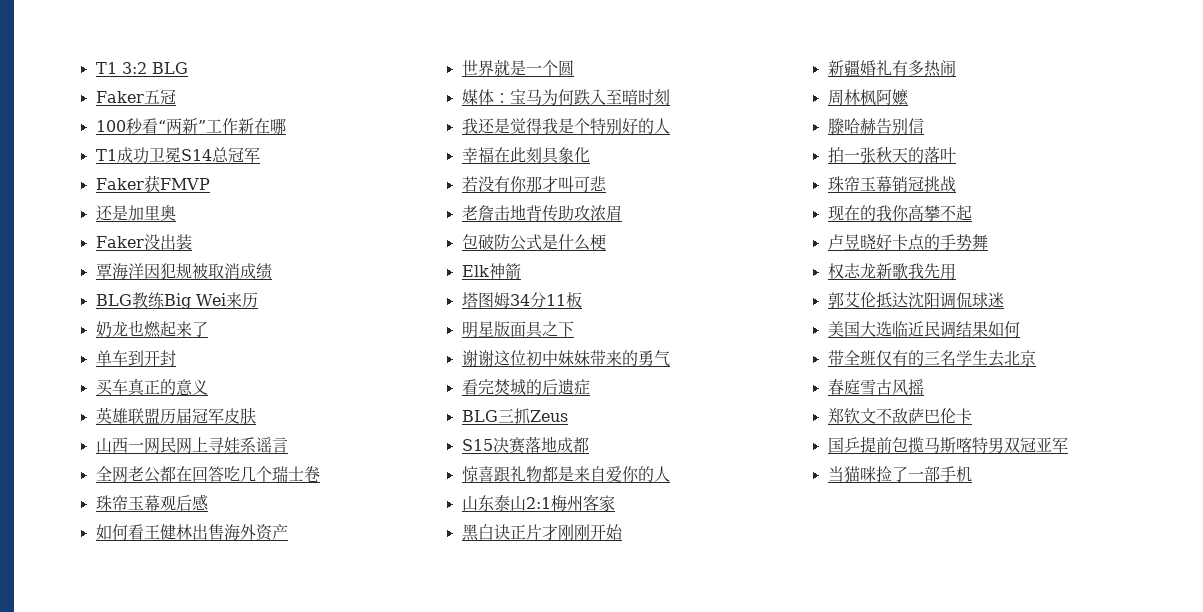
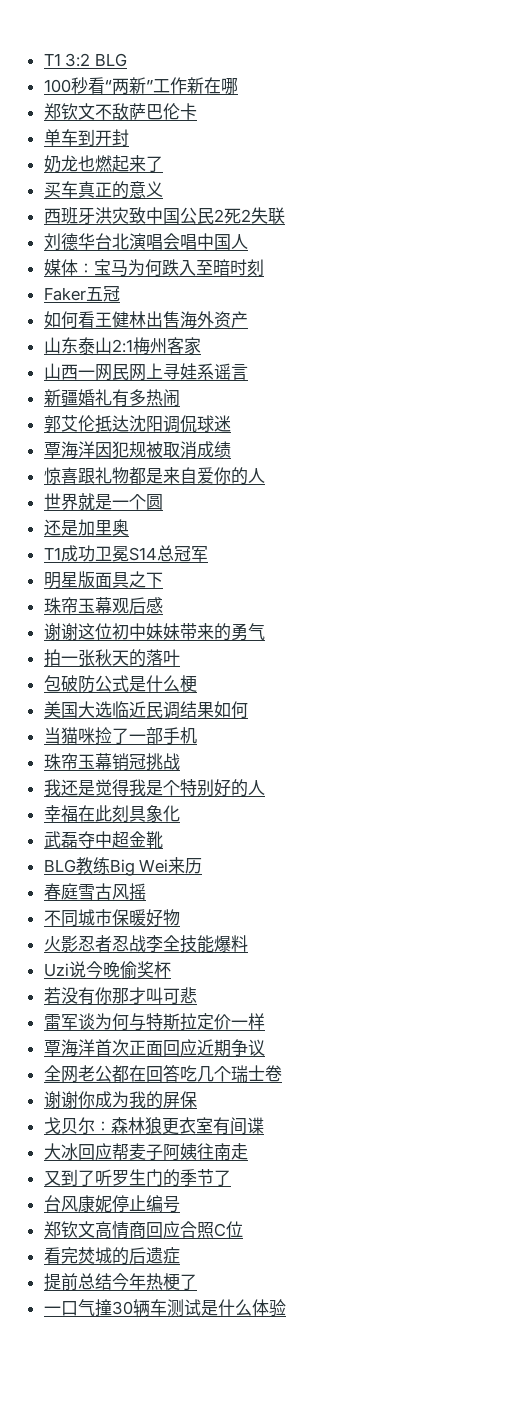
[95,89,176,105] // Faker五冠 -> (127, 60) none
[95,147,260,164] [95,175,210,192] [95,205,176,221] [95,234,192,250] [95,263,272,280] [95,292,258,309] T1成功卫冕S14总冠军 // Faker获FMVP // 还是加里奥 // Faker没出装 // 覃海洋因犯规被取消成绩 // BLG教练Big Wei来历 -> [43,103,197,120] [43,129,129,146] 郑钦文不敌萨巴伦卡 // 单车到开封
[95,350,176,366] // 单车到开封 -> (163, 164) none
[95,407,256,424] 英雄联盟历届冠军皮肤 -> [43,207,285,225] [43,233,248,250] [43,259,264,277] [43,286,120,302] [43,311,248,329] [43,337,201,355] 西班牙洪灾致中国公民2死2失联 // 刘德华台北演唱会唱中国人 // 媒体：宝马为何跌入至暗时刻 // Faker五冠 // 如何看王健林出售海外资产 // 山东泰山2:1梅州客家
[95,466,320,483] [95,494,209,511] [95,524,288,541] [461,60,574,76] [461,89,670,105] 全网老公都在回答吃几个瑞士卷 // 珠帘玉幕观后感 // 如何看王健林出售海外资产 // 世界就是一个圆 // 媒体：宝马为何跌入至暗时刻 -> [43,389,180,407] [43,415,231,433] [43,441,231,459] [43,467,265,485] [43,493,163,510] [43,519,129,536] [43,545,208,562] [43,571,163,589] [43,597,163,614] [43,623,265,641] [43,649,180,667] [43,675,197,693] [43,701,248,719] [43,727,197,745] [43,753,180,771] 新疆婚礼有多热闹 // 郭艾伦抵达沈阳调侃球迷 // 覃海洋因犯规被取消成绩 // 惊喜跟礼物都是来自爱你的人 // 世界就是一个圆 // 还是加里奥 // T1成功卫冕S14总冠军 // 明星版面具之下 // 珠帘玉幕观后感 // 谢谢这位初中妹妹带来的勇气 // 拍一张秋天的落叶 // 包破防公式是什么梗 // 美国大选临近民调结果如何 // 当猫咪捡了一部手机 // 珠帘玉幕销冠挑战
(590, 155) none -> [43,831,163,849] [43,857,203,876] [43,883,146,901] [43,909,180,927] [43,935,248,953] [43,961,171,979] // 武磊夺中超金靴 // BLG教练Big Wei来历 // 春庭雪古风摇 // 不同城市保暖好物 // 火影忍者忍战李全技能爆料 // Uzi说今晚偷奖杯
[461,204,622,222] [461,233,606,251] [461,263,521,279] [461,292,582,308] [461,321,574,338] [461,350,670,367] [461,378,590,396] [461,408,568,424] [461,436,589,454] [461,466,670,483] [461,494,615,512] [461,524,623,541] [827,60,956,77] [827,89,908,106] [827,118,924,134] [827,146,956,163] [827,176,956,193] [827,204,972,221] [827,233,988,251] [827,263,956,280] [827,292,1004,309] [827,321,1020,338] [827,350,1036,367] [827,379,924,396] [827,408,972,424] [827,436,1068,454] [827,466,972,482] 老詹击地背传助攻浓眉 // 包破防公式是什么梗 // Elk神箭 // 塔图姆34分11板 // 明星版面具之下 // 谢谢这位初中妹妹带来的勇气 // 看完焚城的后遗症 // BLG三抓Zeus // S15决赛落地成都 // 惊喜跟礼物都是来自爱你的人 // 山东泰山2:1梅州客家 // 黑白诀正片才刚刚开始 // 新疆婚礼有多热闹 // 周林枫阿嬷 // 滕哈赫告别信 // 拍一张秋天的落叶 // 珠帘玉幕销冠挑战 // 现在的我你高攀不起 // 卢昱晓好卡点的手势舞 // 权志龙新歌我先用 // 郭艾伦抵达沈阳调侃球迷 // 美国大选临近民调结果如何 // 带全班仅有的三名学生去北京 // 春庭雪古风摇 // 郑钦文不敌萨巴伦卡 // 国乒提前包揽马斯喀特男双冠亚军 // 当猫咪捡了一部手机 -> [43,1013,265,1031] [43,1039,265,1057] [43,1064,282,1083] [43,1091,197,1109] [43,1117,264,1135] [43,1143,248,1161] [43,1169,231,1187] [43,1195,180,1213] [43,1221,243,1239] [43,1247,180,1265] [43,1273,197,1291] [43,1299,286,1317] 雷军谈为何与特斯拉定价一样 // 覃海洋首次正面回应近期争议 // 全网老公都在回答吃几个瑞士卷 // 谢谢你成为我的屏保 // 戈贝尔：森林狼更衣室有间谍 // 大冰回应帮麦子阿姨往南走 // 又到了听罗生门的季节了 // 台风康妮停止编号 // 郑钦文高情商回应合照C位 // 看完焚城的后遗症 // 提前总结今年热梗了 // 一口气撞30辆车测试是什么体验

